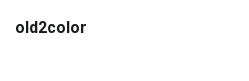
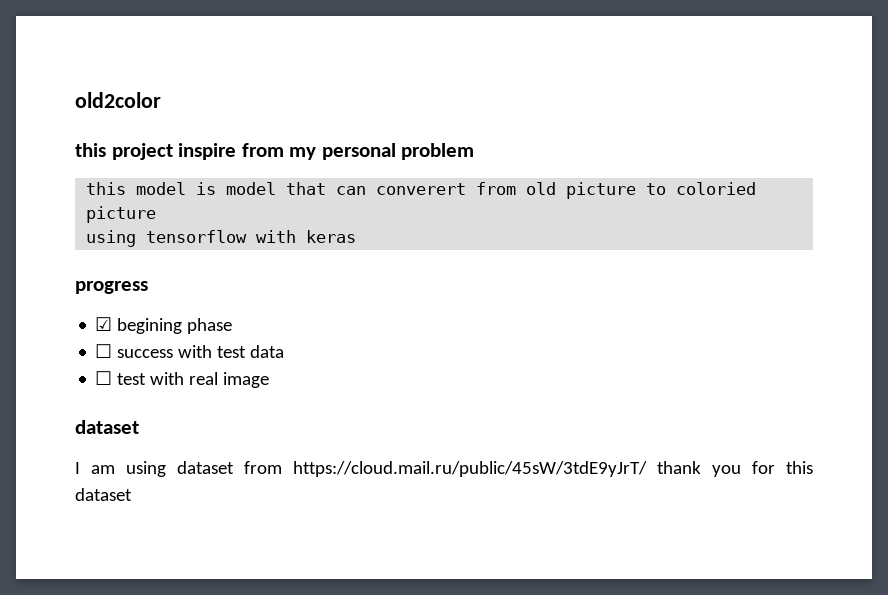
(87, 27) none -> [75,143,475,160] [86,182,757,199] [86,206,157,223] [86,230,357,247] [75,281,148,294] [95,317,233,334] [95,344,285,358] [95,371,270,388] [75,420,139,434] [75,461,813,477] [75,488,132,501] // this project inspire from my personal problem // this model is model that can converert from old picture to coloried picture // using tensorflow with keras // progress // ☑ begining phase // ☐ success with test data // ☐ test with real image // dataset // I am using dataset from https://cloud.mail.ru/public/45sW/3tdE9yJrT/ thank you for this dataset

